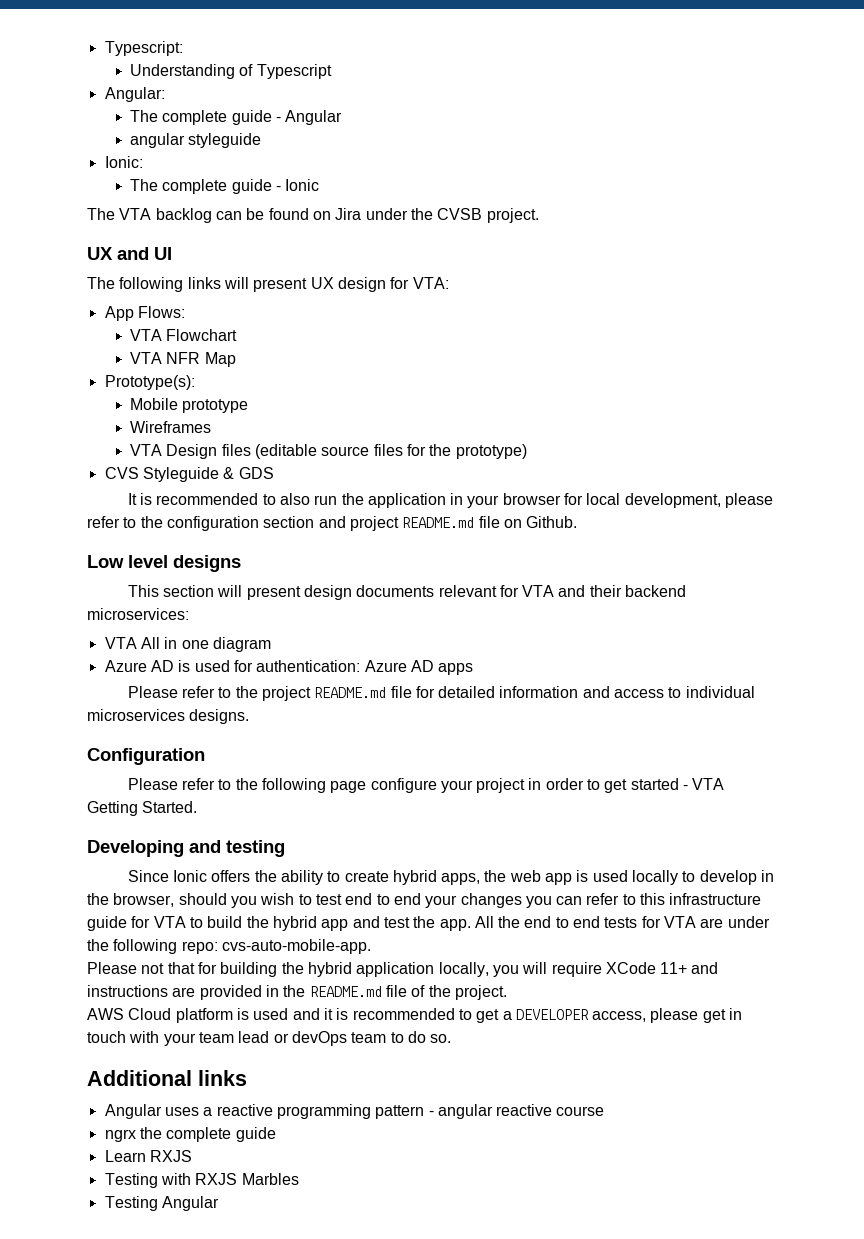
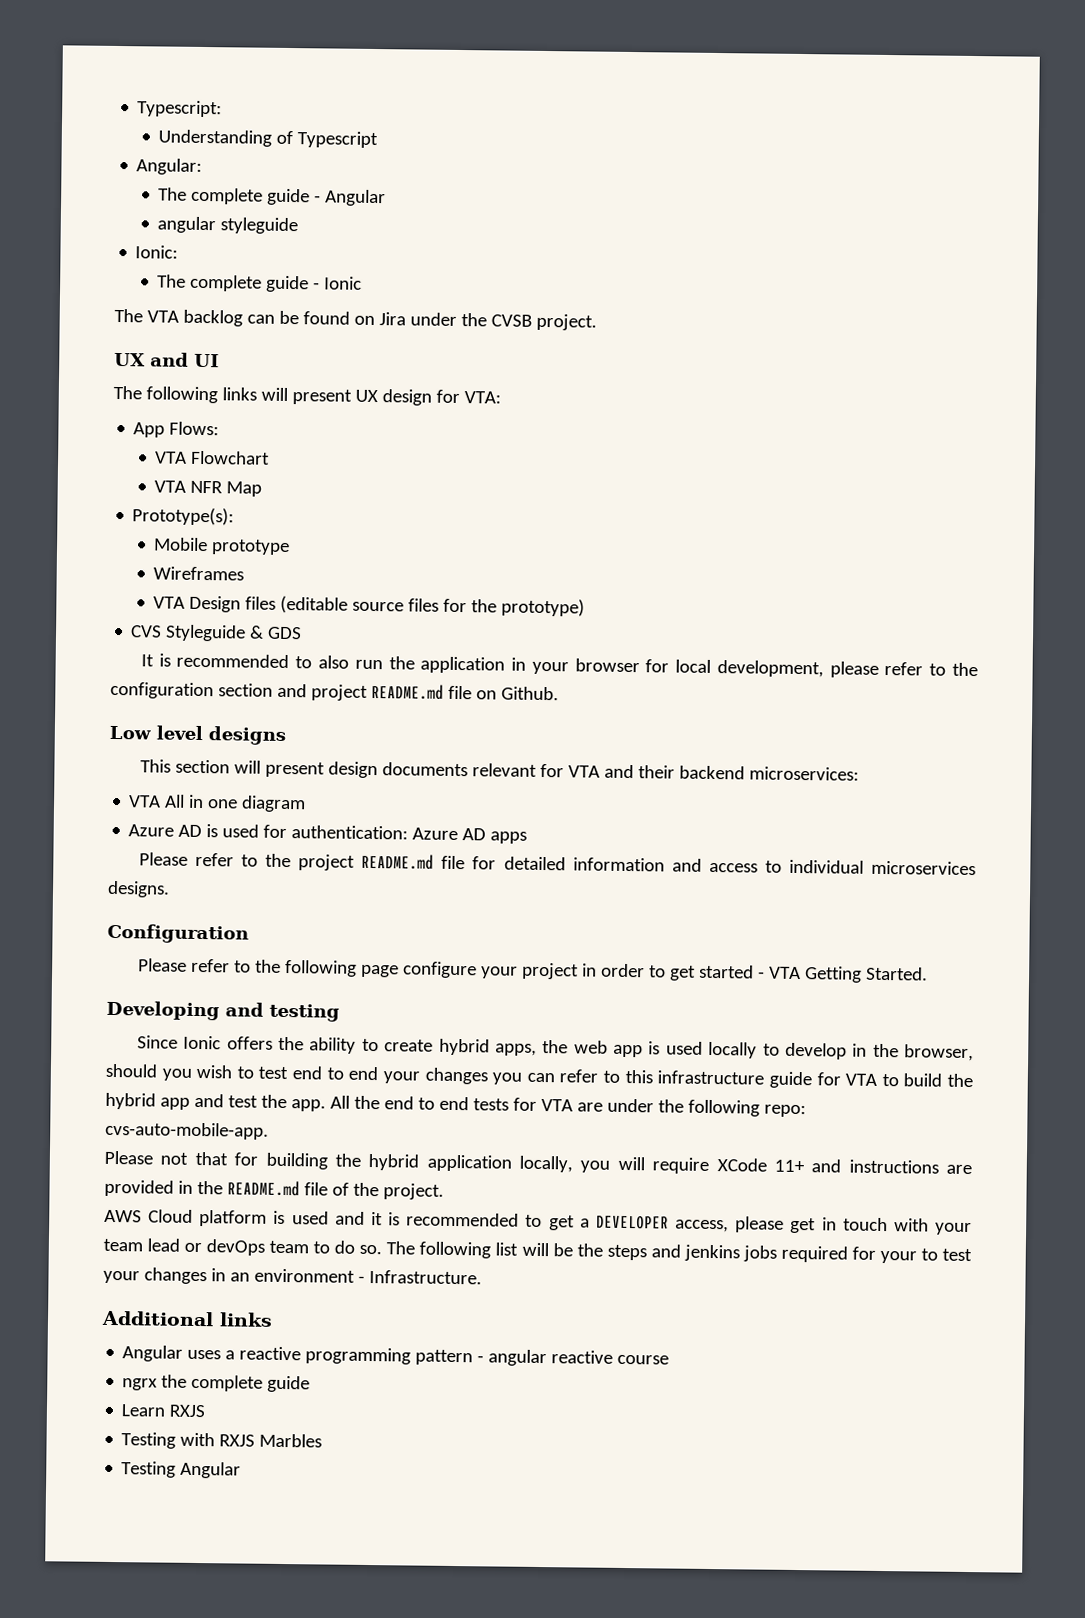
(452, 1038) none -> [386,1241,972,1264] [103,1267,482,1285] The following list will be the steps and jenkins jobs required for your to test your changes in an environment - Infrastructure.

